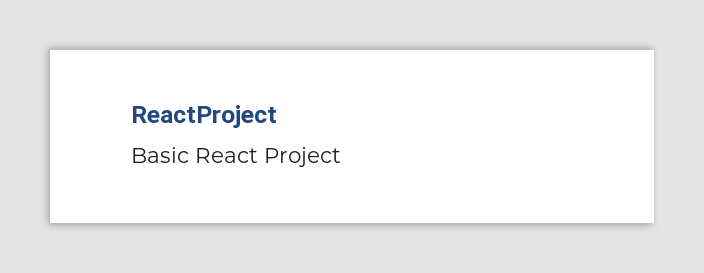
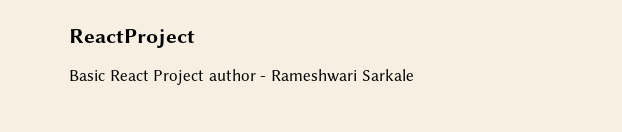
(341, 157) none -> [208,69,414,82] author - Rameshwari Sarkale

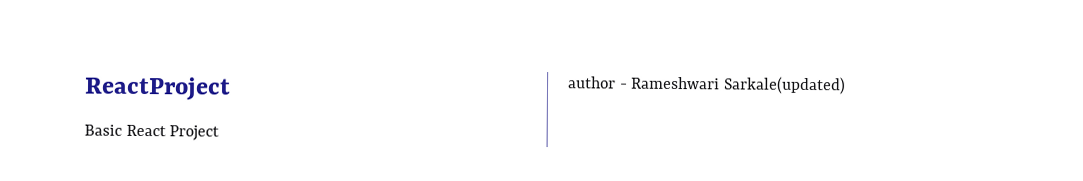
(205, 77) none -> (220, 133) //
[361,69,414,81] Sarkale -> [723,76,847,95] Sarkale(updated)

